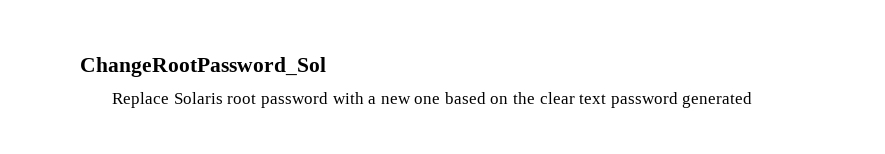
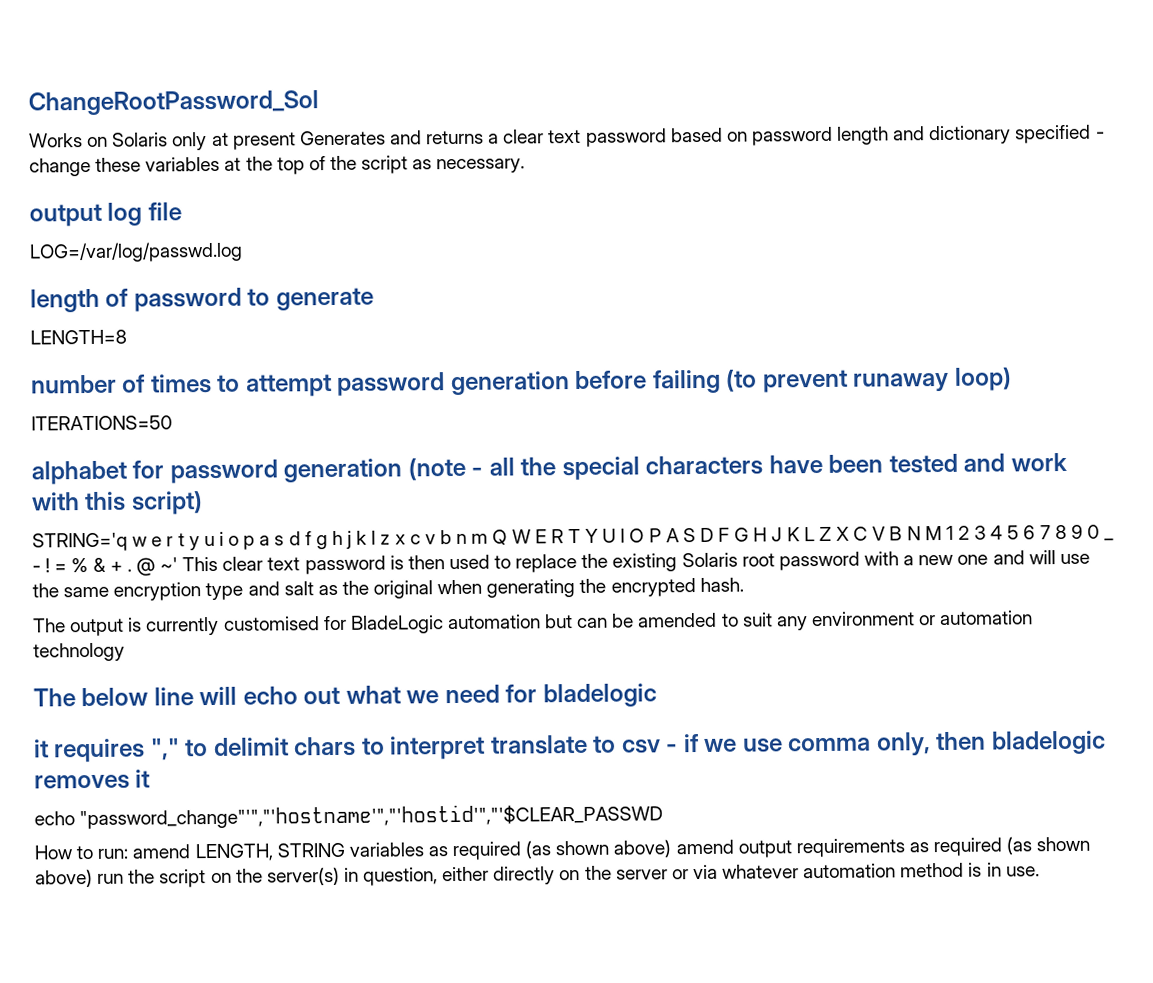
[112,92,170,108] Replace -> [29,124,1105,151] [29,155,526,177] [29,202,182,227] [29,241,243,263] [30,287,374,313] [30,329,127,345] [31,367,1012,397] [31,415,173,431] [31,452,1067,485] [31,491,203,515] [32,524,1115,552] [32,553,678,576] Works on Solaris only at present Generates and returns a clear text password based on password length and dictionary specified - change these variables at the top of the script as necessary. // output log file // LOG=/var/log/passwd.log // length of password to generate // LENGTH=8 // number of times to attempt password generation before failing (to prevent runaway loop) // ITERATIONS=50 // alphabet for password generation (note - all the special characters have been tested and work with this script) // STRING='q w e r t y u i o p a s d f g h j k l z x c v b n m Q W E R T Y U I O P A S D F G H J K L Z X C V B N M 1 2 3 4 5 6 7 8 9 0 _ - ! = % & + . @ ~' This clear text password is then used to replace the existing
[444,92,753,108] based on the clear text password generated -> [992,550,1090,565] [32,577,744,601] [33,610,1034,637] [33,642,125,662] [33,683,657,708] [34,730,1106,763] [34,769,151,790] [34,803,664,830] [34,836,1091,862] [35,862,1040,888] and will use the same encryption type and salt as the original when generating the encrypted hash. // The output is currently customised for BladeLogic automation but can be amended to suit any environment or automation technology // The below line will echo out what we need for bladelogic // it requires "," to delimit chars to interpret translate to csv - if we use comma only, then bladelogic removes it // echo "password_change"'","'hostname'","'hostid'","'$CLEAR_PASSWD // How to run: amend LENGTH, STRING variables as required (as shown above) amend output requirements as required (as shown above) run the script on the server(s) in question, either directly on the server or via whatever automation method is in use.

